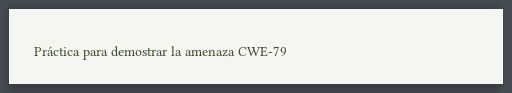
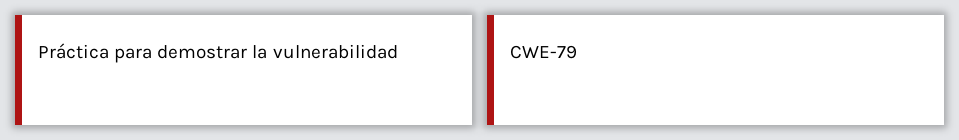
[185,49,235,57] amenaza -> [272,44,398,59] vulnerabilidad

